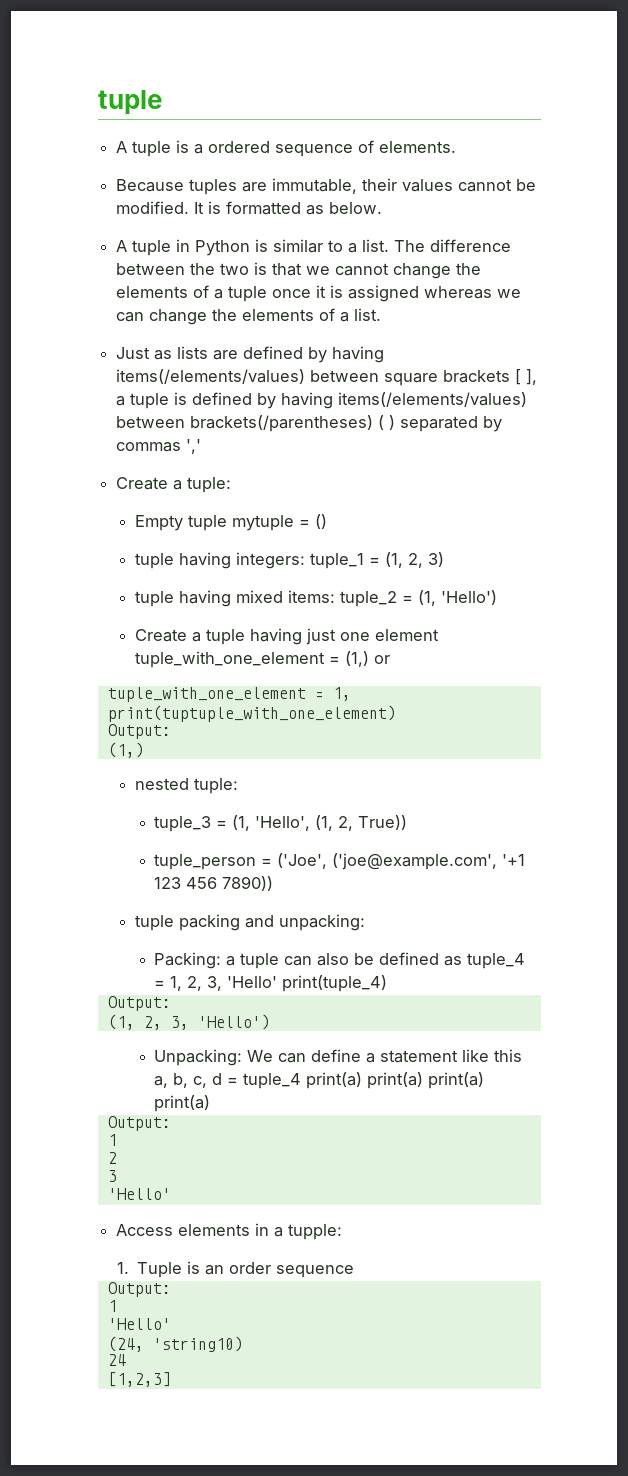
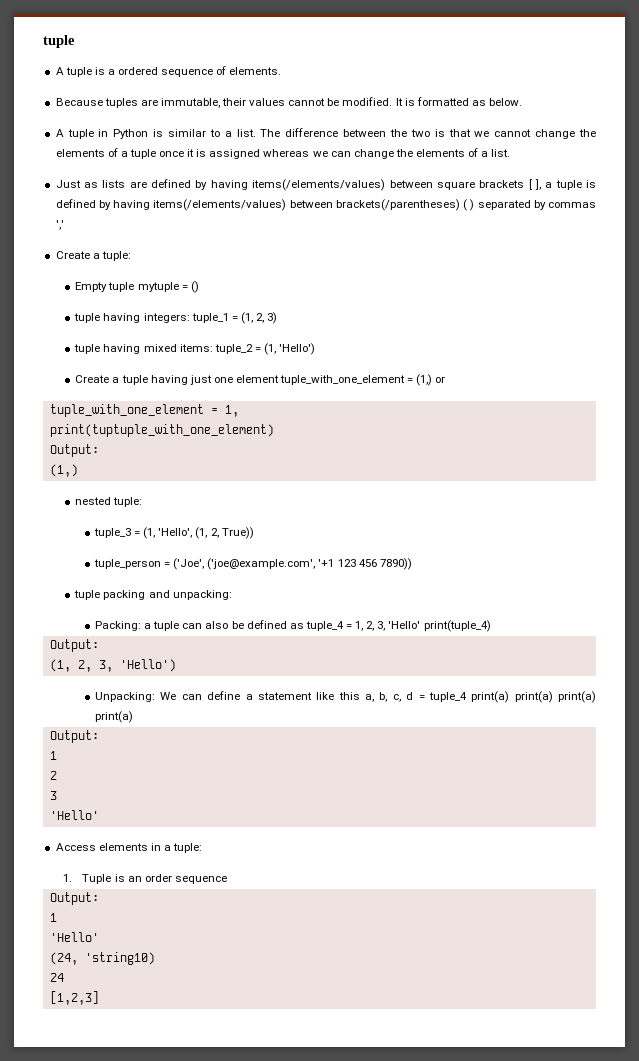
[288,1224,343,1240] tupple: -> [173,843,203,853] tuple:

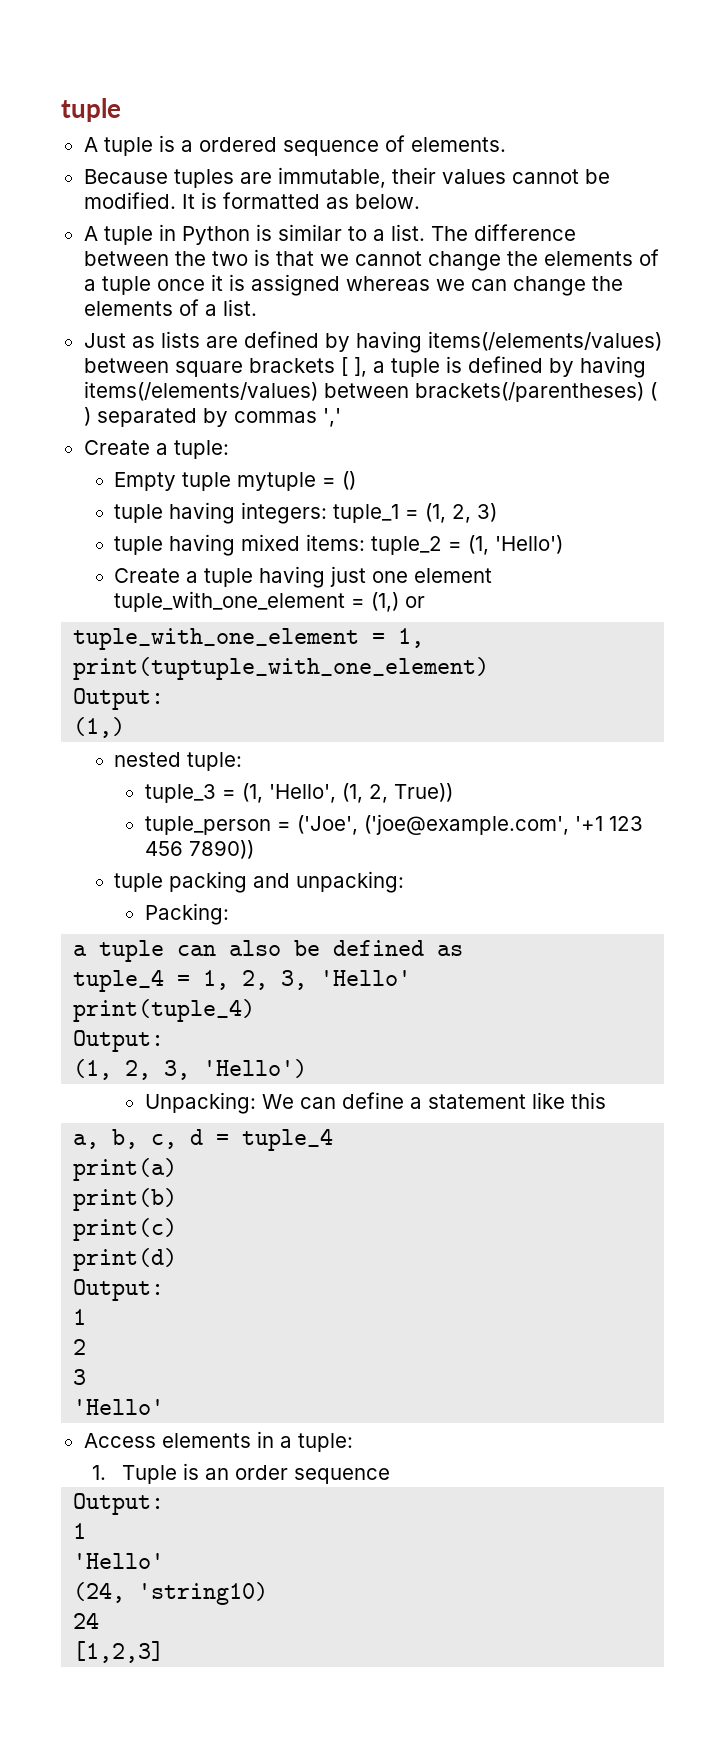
(142, 626) none -> (229, 914) //
(304, 626) none -> (464, 950) //
(421, 625) none -> (412, 978) //
(360, 696) none -> (606, 1100) //
[471,691,596,703] [95,711,134,723] print(a) print(a) print(a) print(a) -> [73,1158,178,1181] [73,1188,178,1211] [73,1218,178,1241] [73,1248,178,1271] // print(a) // print(b) // print(c) // print(d)

